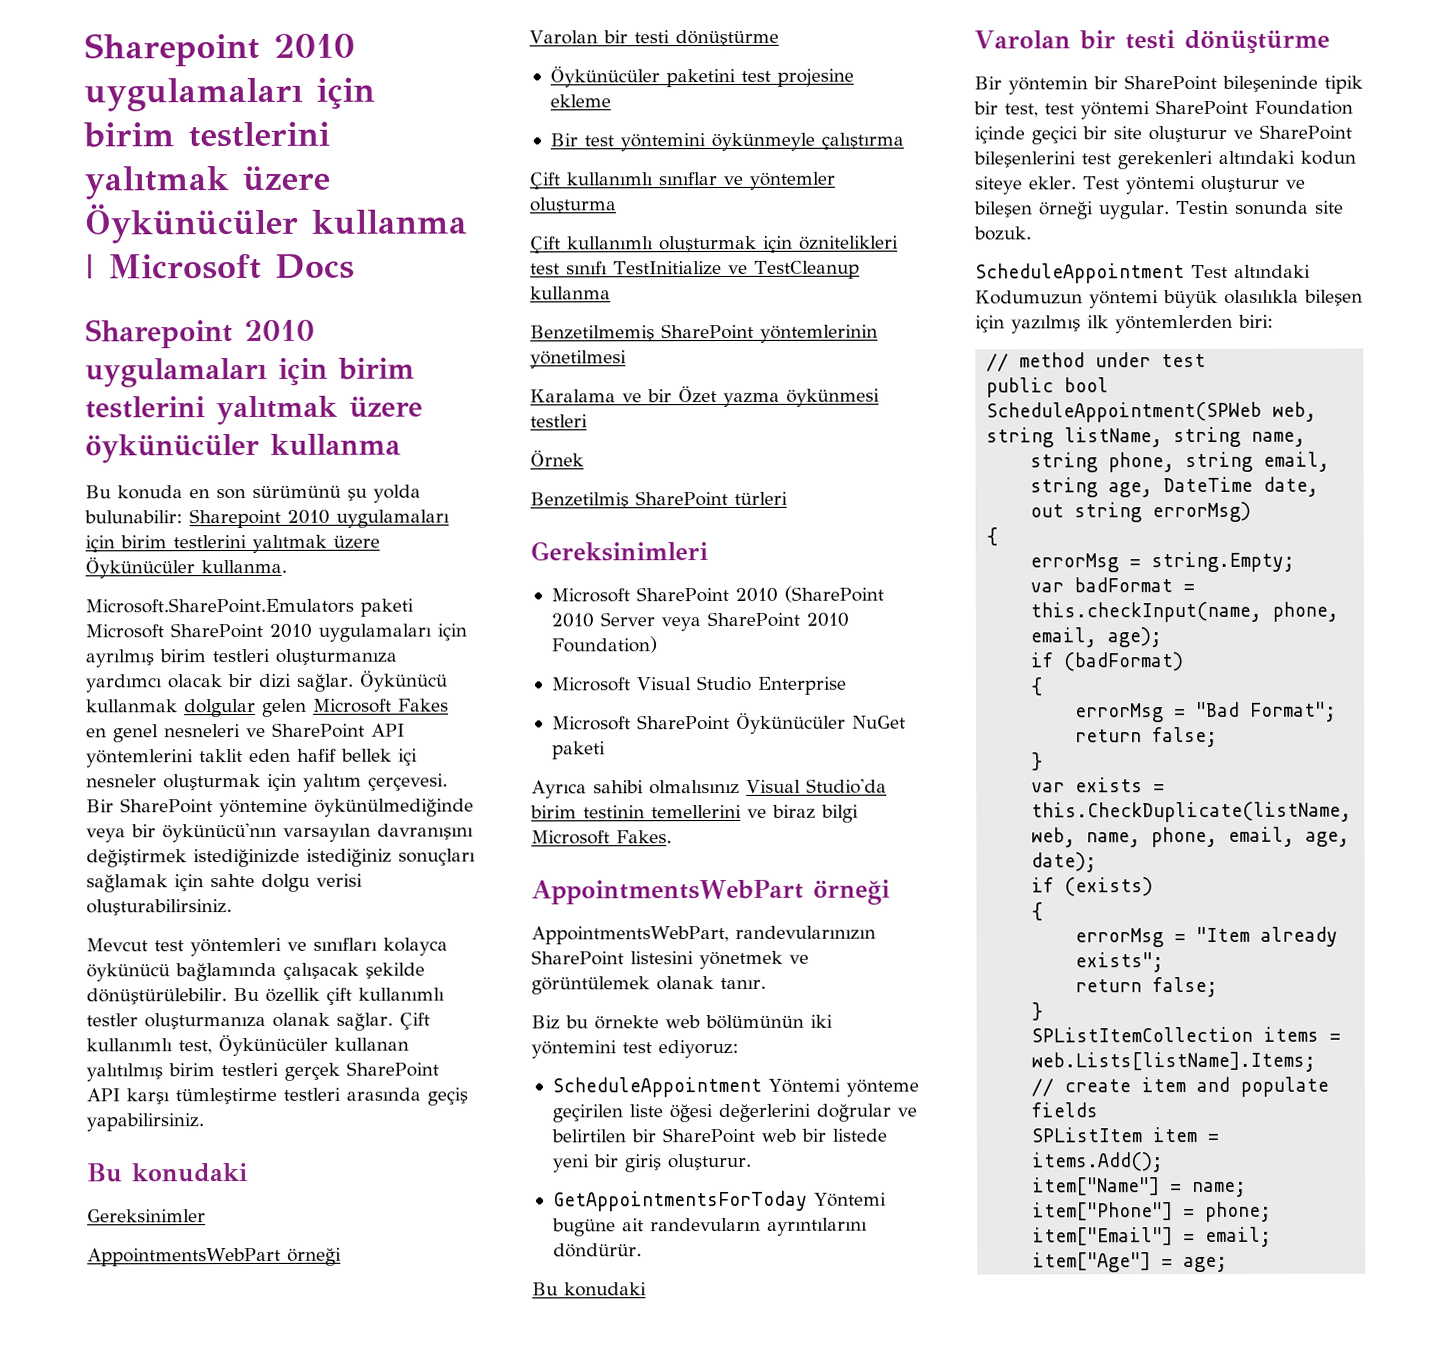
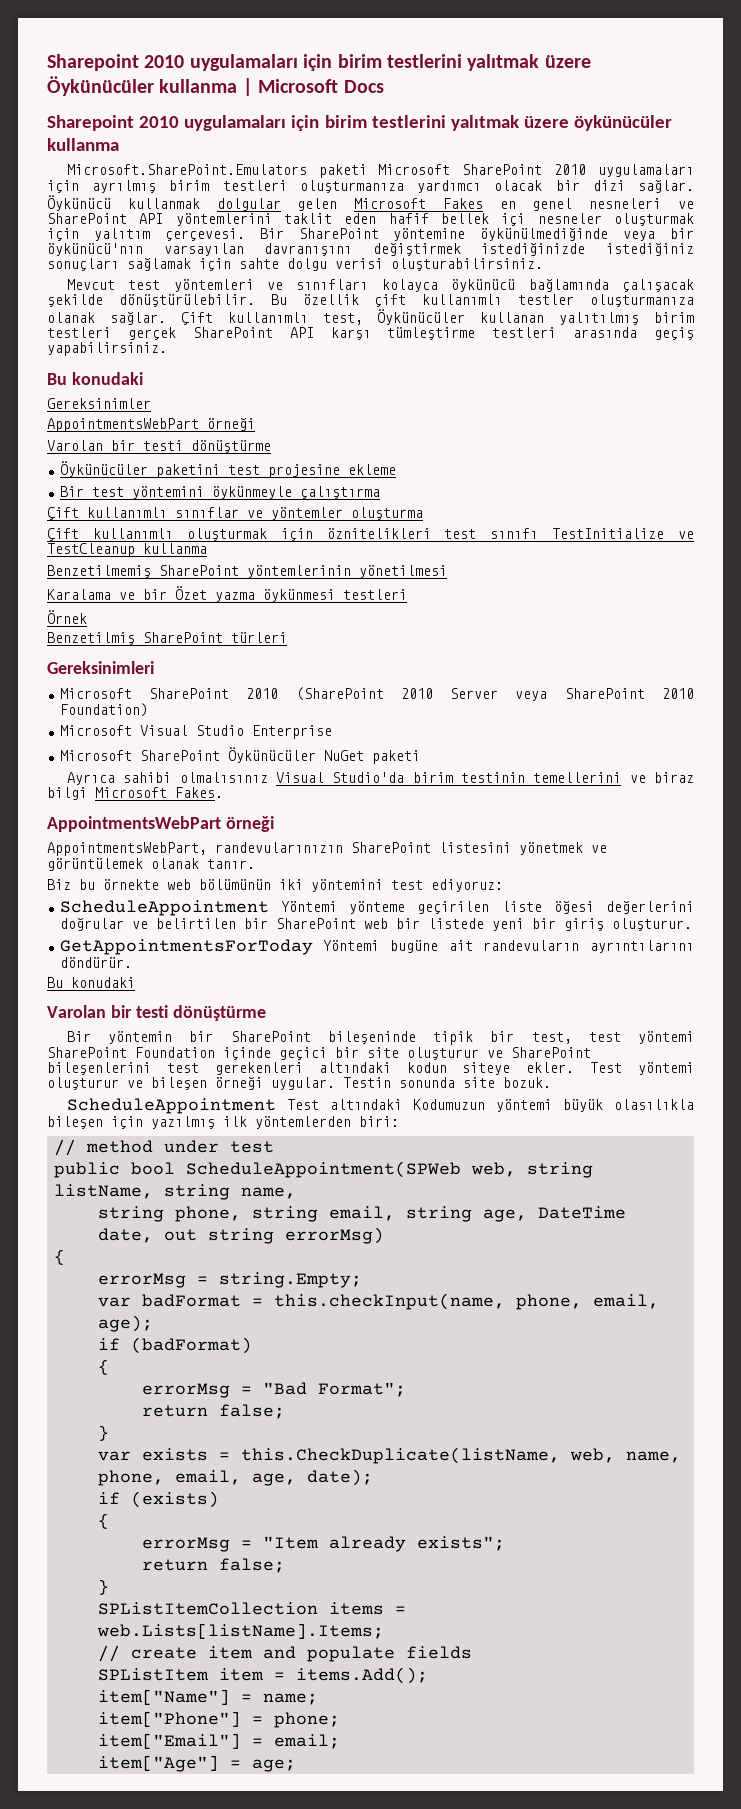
[85,484,421,503] [84,508,450,529] [85,534,380,553] [85,557,287,579] // Bu konuda en son sürümünü şu yolda bulunabilir: Sharepoint 2010 uygulamaları için birim testlerini yalıtmak üzere Öykünücüler kullanma. -> (119, 144) none

